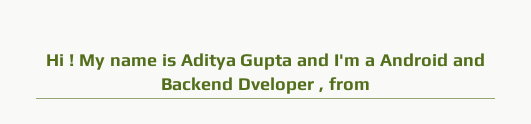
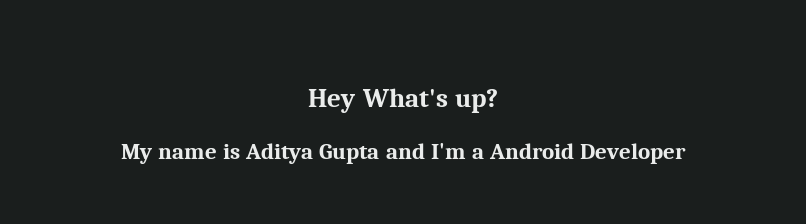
[46,54,75,66] Hi ! -> [308,88,498,113] Hey What's up? //
[452,53,485,67] [161,77,370,94] and Backend Dveloper , from -> [580,143,687,164] Developer

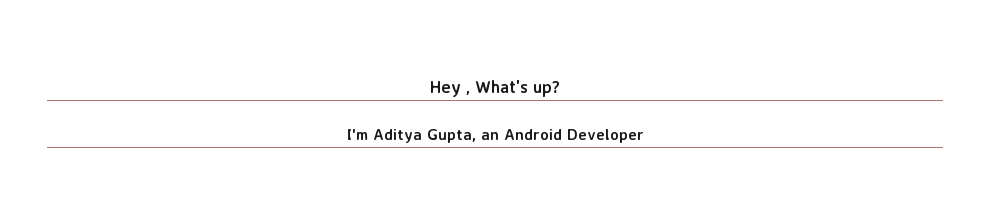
(357, 101) none -> [466,91,470,95] ,
[120,143,485,164] My name is Aditya Gupta and I'm a -> [346,129,499,143] I'm Aditya Gupta, an

